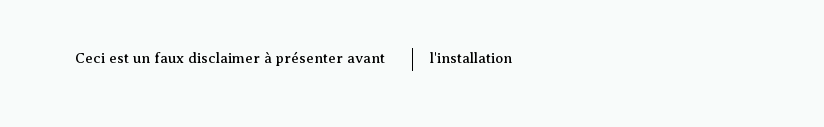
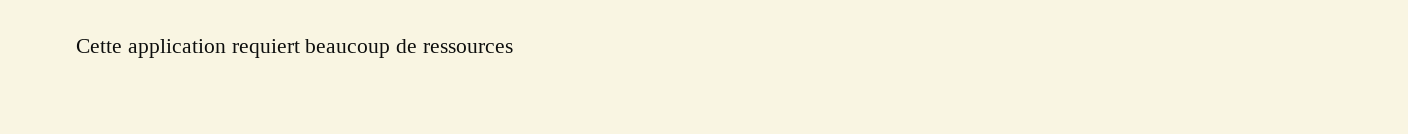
[75,51,512,66] Ceci est un faux disclaimer à présenter avant l'installation -> [76,39,514,58] Cette application requiert beaucoup de ressources

